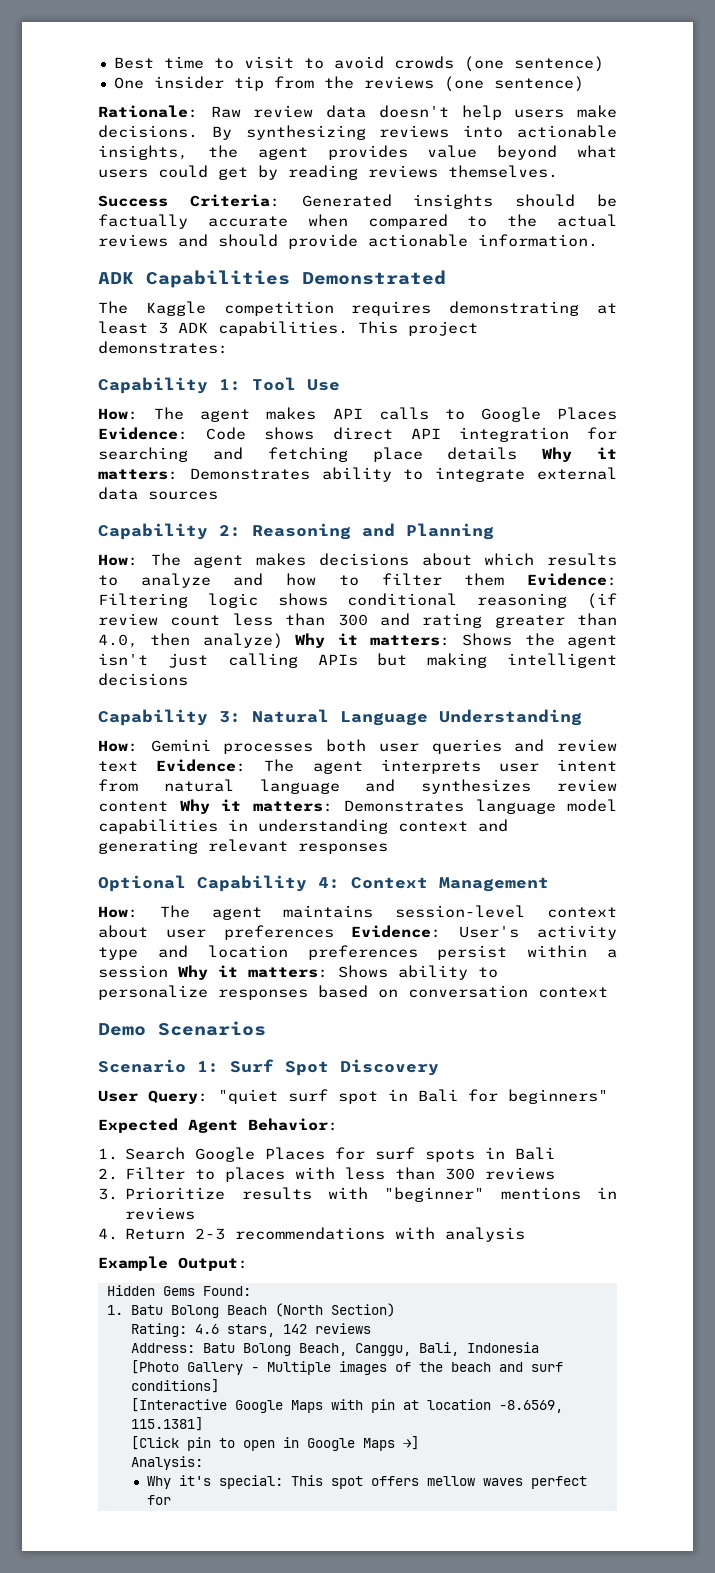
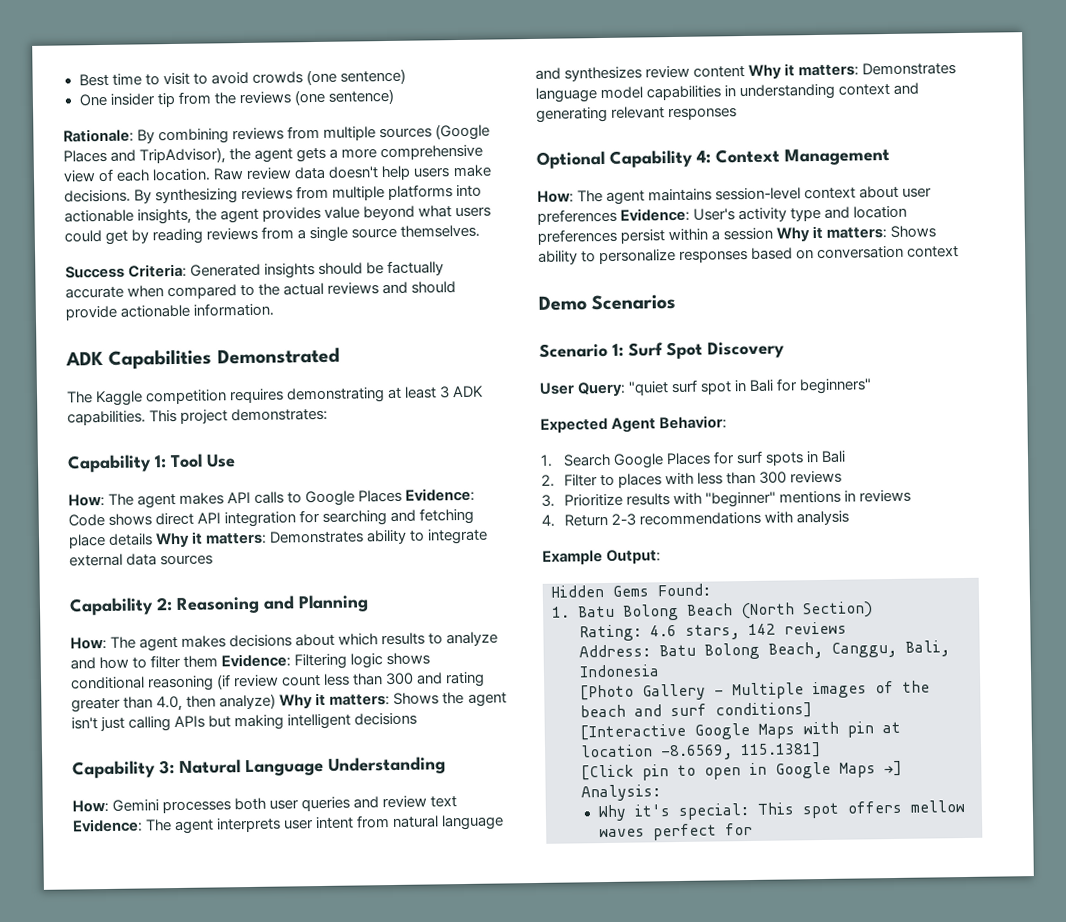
(198, 111) none -> [137,123,491,145] [63,144,484,165] [63,168,212,183] By combining reviews from multiple sources (Google Places and TripAdvisor), the agent gets a more comprehensive view of each location.
(450, 131) none -> [296,184,454,201] from multiple platforms
(438, 171) none -> [261,226,398,243] from a single source

